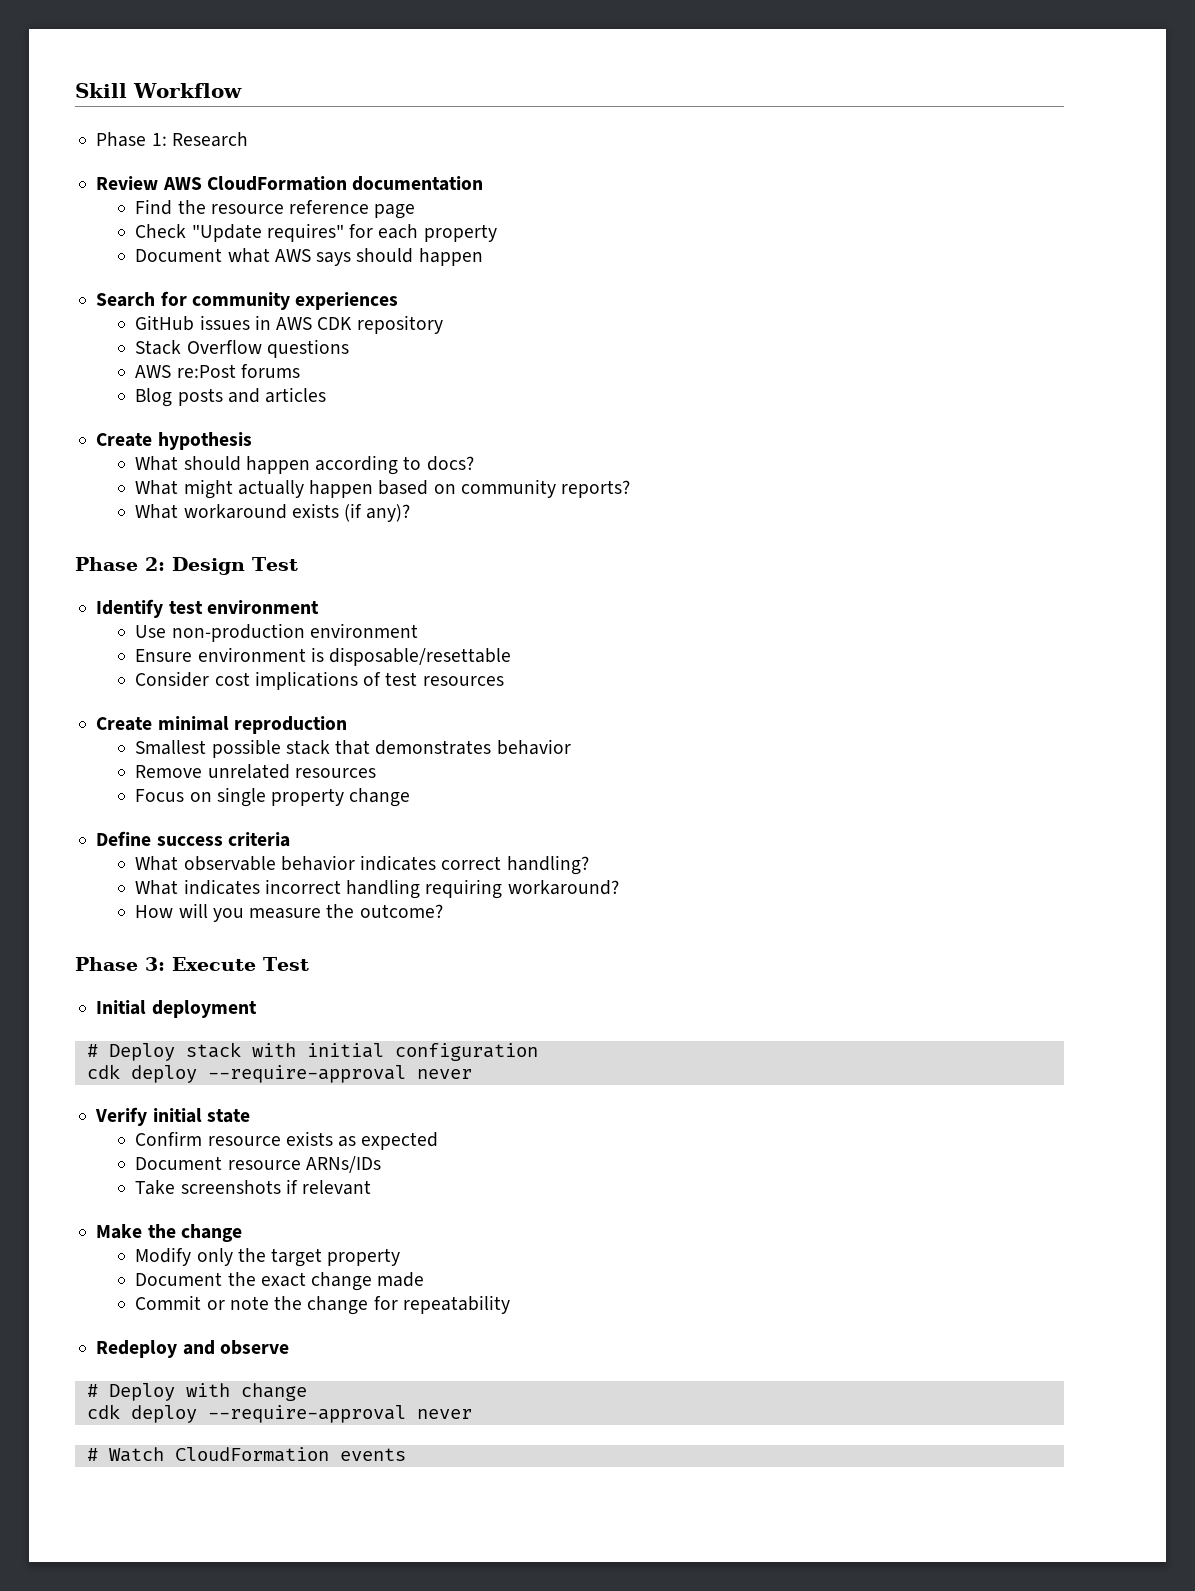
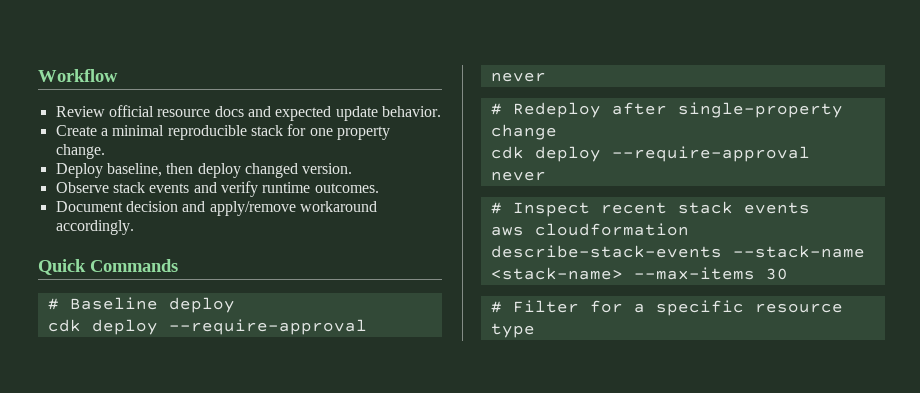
[75,83,127,98] Skill -> (38, 75) none
[96,132,248,147] [96,176,484,191] [135,199,416,219] [135,223,497,242] [135,248,483,266] [96,291,399,310] [135,315,443,334] [135,339,349,358] [135,364,300,378] [135,387,327,407] [96,432,252,450] [135,455,474,475] [135,479,631,499] [135,503,411,522] [75,557,298,575] [96,599,319,618] [135,623,418,642] [135,647,512,666] [135,671,504,690] [96,716,347,734] [135,739,571,758] [135,764,376,779] [135,787,411,807] [96,831,290,847] [135,855,589,875] [135,879,619,899] [135,903,443,922] [75,957,309,971] [96,1000,257,1018] [86,1042,538,1061] [86,1064,472,1083] [95,1107,250,1126] [135,1131,439,1150] [135,1156,381,1173] [135,1179,372,1195] [96,1224,242,1242] [135,1247,401,1267] [135,1272,425,1291] [135,1295,510,1315] [96,1340,289,1358] [86,1383,230,1401] Phase 1: Research // Review AWS CloudFormation documentation // Find the resource reference page // Check "Update requires" for each property // Document what AWS says should happen // Search for community experiences // GitHub issues in AWS CDK repository // Stack Overflow questions // AWS re:Post forums // Blog posts and articles // Create hypothesis // What should happen according to docs? // What might actually happen based on community reports? // What workaround exists (if any)? // Phase 2: Design Test // Identify test environment // Use non-production environment // Ensure environment is disposable/resettable // Consider cost implications of test resources // Create minimal reproduction // Smallest possible stack that demonstrates behavior // Remove unrelated resources // Focus on single property change // Define success criteria // What observable behavior indicates correct handling? // What indicates incorrect handling requiring workaround? // How will you measure the outcome? // Phase 3: Execute Test // Initial deployment // # Deploy stack with initial configuration // cdk deploy --require-approval never // Verify initial state // Confirm resource exists as expected // Document resource ARNs/IDs // Take screenshots if relevant // Make the change // Modify only the target property // Document the exact change made // Commit or note the change for repeatability // Redeploy and observe // # Deploy with -> [55,105,441,121] [55,124,390,140] [55,144,105,159] [55,163,353,178] [55,181,379,197] [55,201,377,216] [55,220,134,235] [38,259,178,275] [47,297,235,313] [47,319,367,335] [490,72,546,82] [490,102,843,118] Review official resource docs and expected update behavior. // Create a minimal reproducible stack for one property change. // Deploy baseline, then deploy changed version. // Observe stack events and verify runtime outcomes. // Document decision and apply/remove workaround accordingly. // Quick Commands // # Baseline deploy // cdk deploy --require-approval never // # Redeploy after single-property
[108,1447,406,1462] Watch CloudFormation events -> [512,201,810,217] [490,223,689,236] [490,245,865,258] [490,267,788,280] [490,300,843,316] [490,323,535,338] Inspect recent stack events // aws cloudformation describe-stack-events --stack-name <stack-name> --max-items 30 // # Filter for a specific resource type

